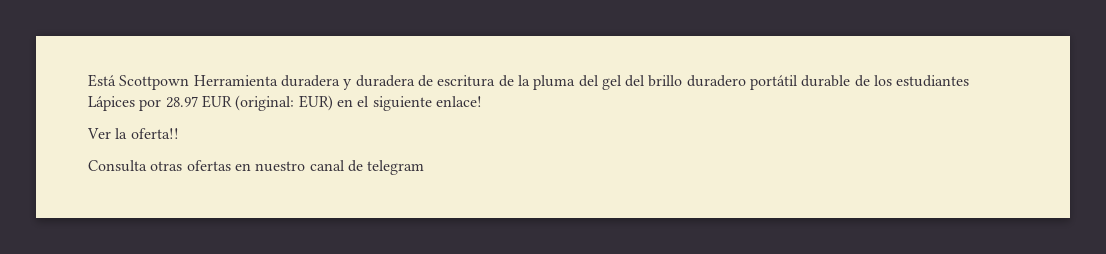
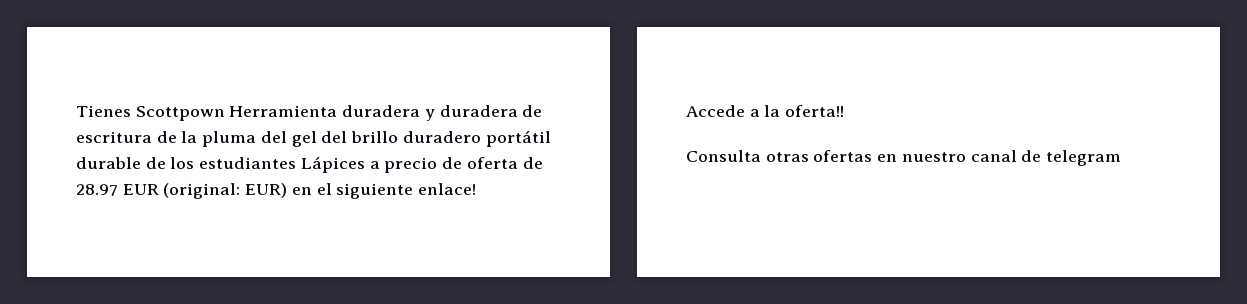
[88,74,116,87] Está -> [76,105,131,117] Tienes
[139,99,162,111] por -> [369,157,543,173] a precio de oferta de
[87,128,111,139] Ver -> [686,105,760,117] Accede a

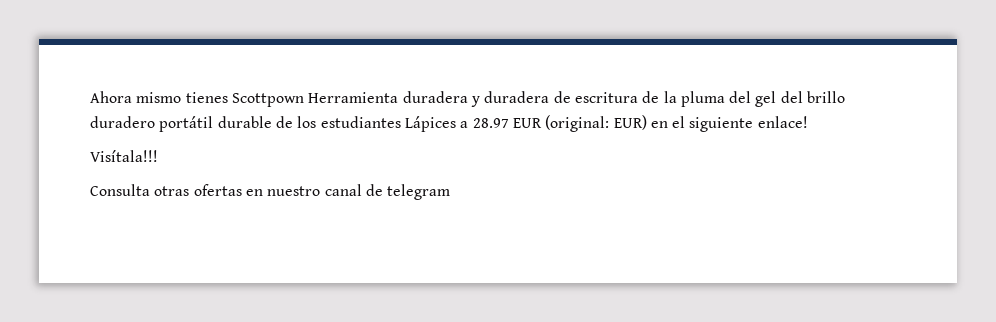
[76,105,131,117] Tienes -> [90,91,228,103] Ahora mismo tienes
[384,157,543,173] precio de oferta de -> (469, 124) none
[686,105,845,117] Accede a la oferta!! -> [90,150,158,162] Visítala!!!

